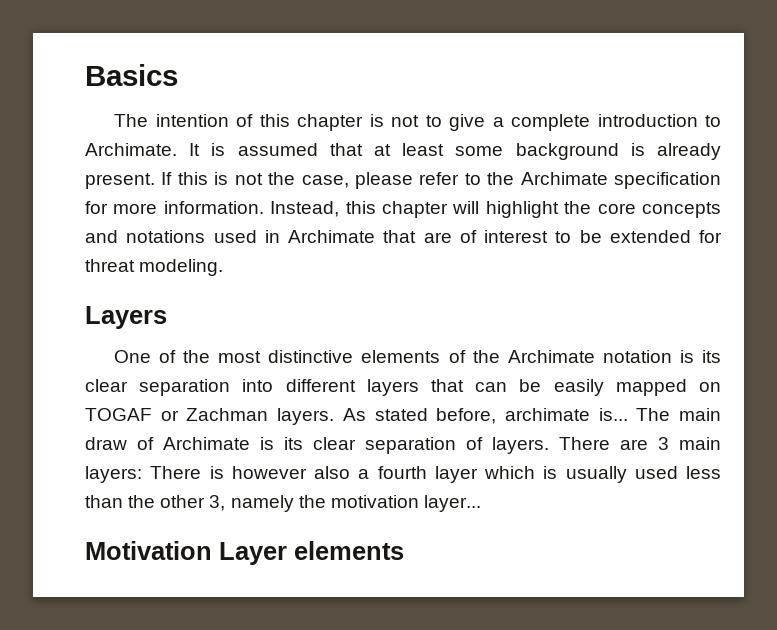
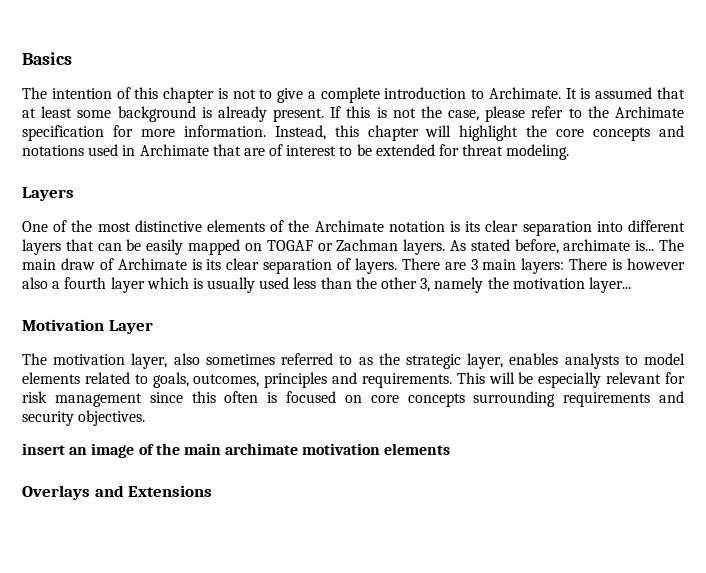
[294,541,404,560] elements -> [22,353,685,369] [22,372,685,388] [22,391,684,407] [22,410,146,426] [22,443,451,458] [22,485,213,500] // The motivation layer, also sometimes referred to as the strategic layer, enables analysts to model elements related to goals, outcomes, principles and requirements. This will be especially relevant for risk management since this often is focused on core concepts surrounding requirements and security objectives. // insert an image of the main archimate motivation elements // Overlays and Extensions

